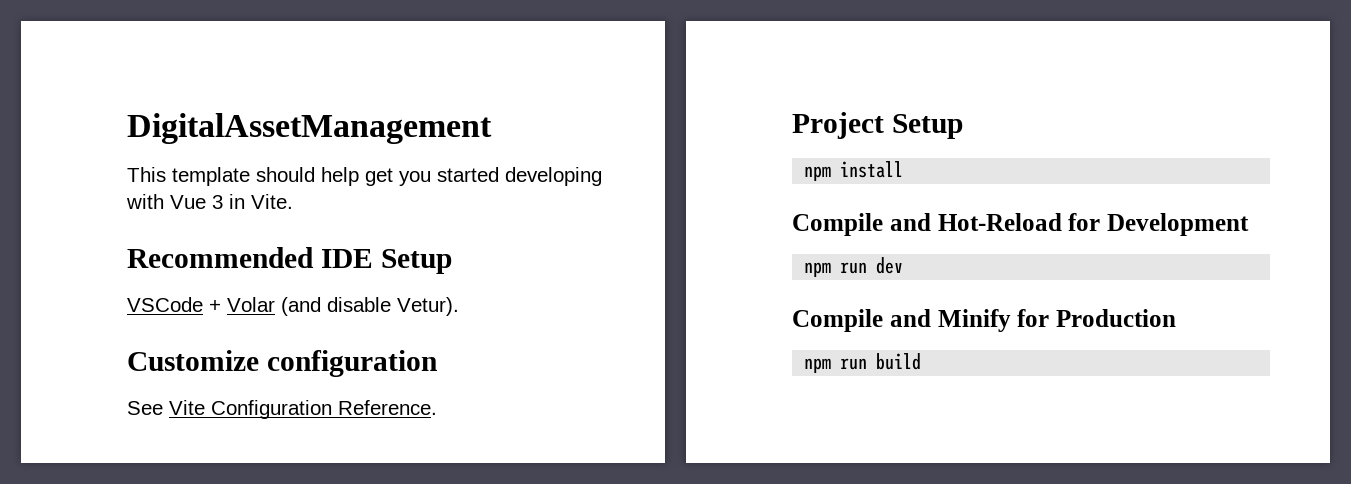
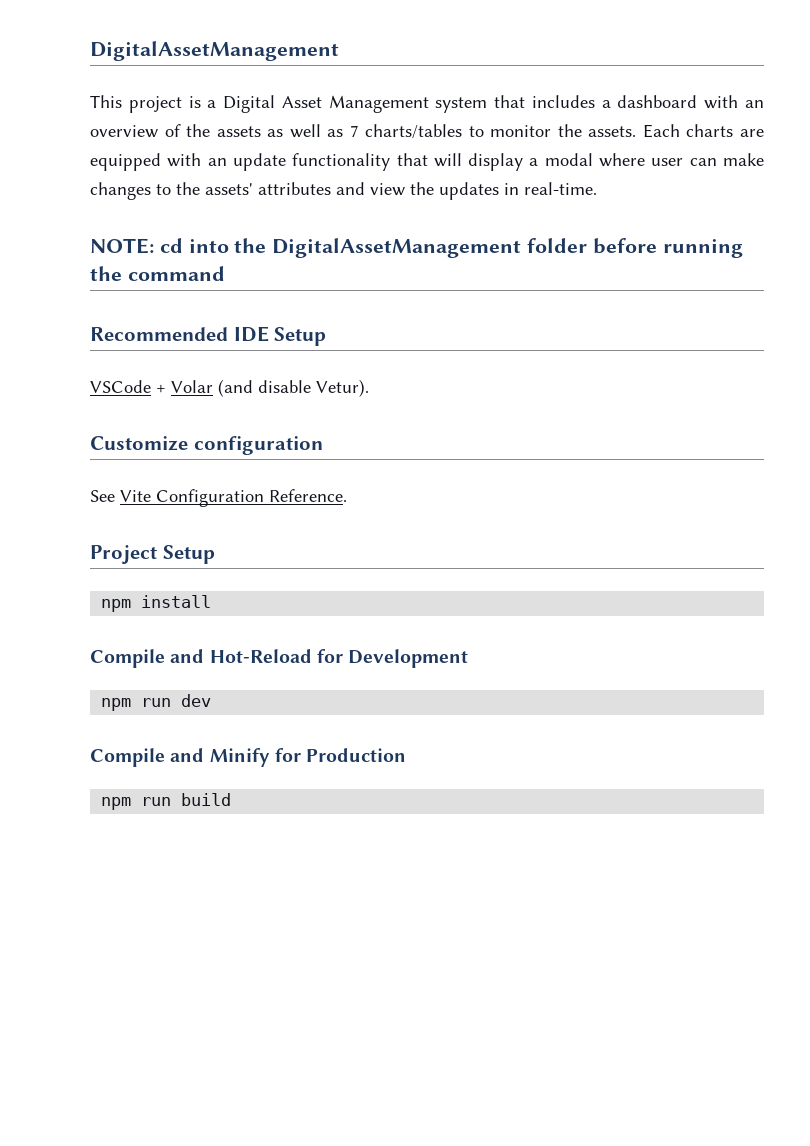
[172,167,602,186] [126,194,293,209] template should help get you started developing with Vue 3 in Vite. -> [128,95,764,113] [90,124,764,139] [90,153,764,171] [90,182,597,200] [90,238,743,258] [90,266,225,281] project is a Digital Asset Management system that includes a dashboard with an overview of the assets as well as 7 charts/tables to monitor the assets. Each charts are equipped with an update functionality that will display a modal where user can make changes to the assets' attributes and view the updates in real-time. // NOTE: cd into the DigitalAssetManagement folder before running the command

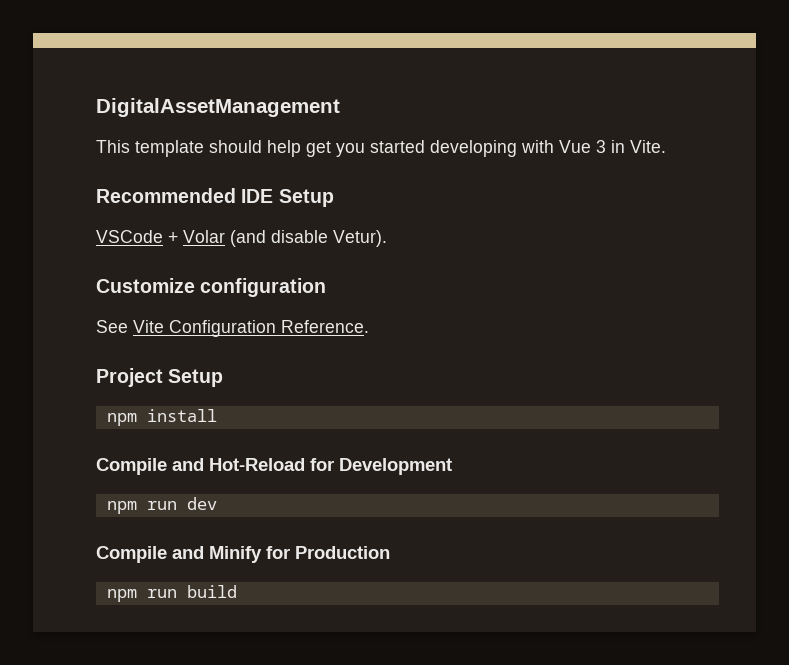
[128,95,764,113] [90,124,764,139] [90,153,764,171] [90,182,597,200] [90,238,743,258] [90,266,225,281] project is a Digital Asset Management system that includes a dashboard with an overview of the assets as well as 7 charts/tables to monitor the assets. Each charts are equipped with an update functionality that will display a modal where user can make changes to the assets' attributes and view the updates in real-time. // NOTE: cd into the DigitalAssetManagement folder before running the command -> [135,140,666,157] template should help get you started developing with Vue 3 in Vite.

